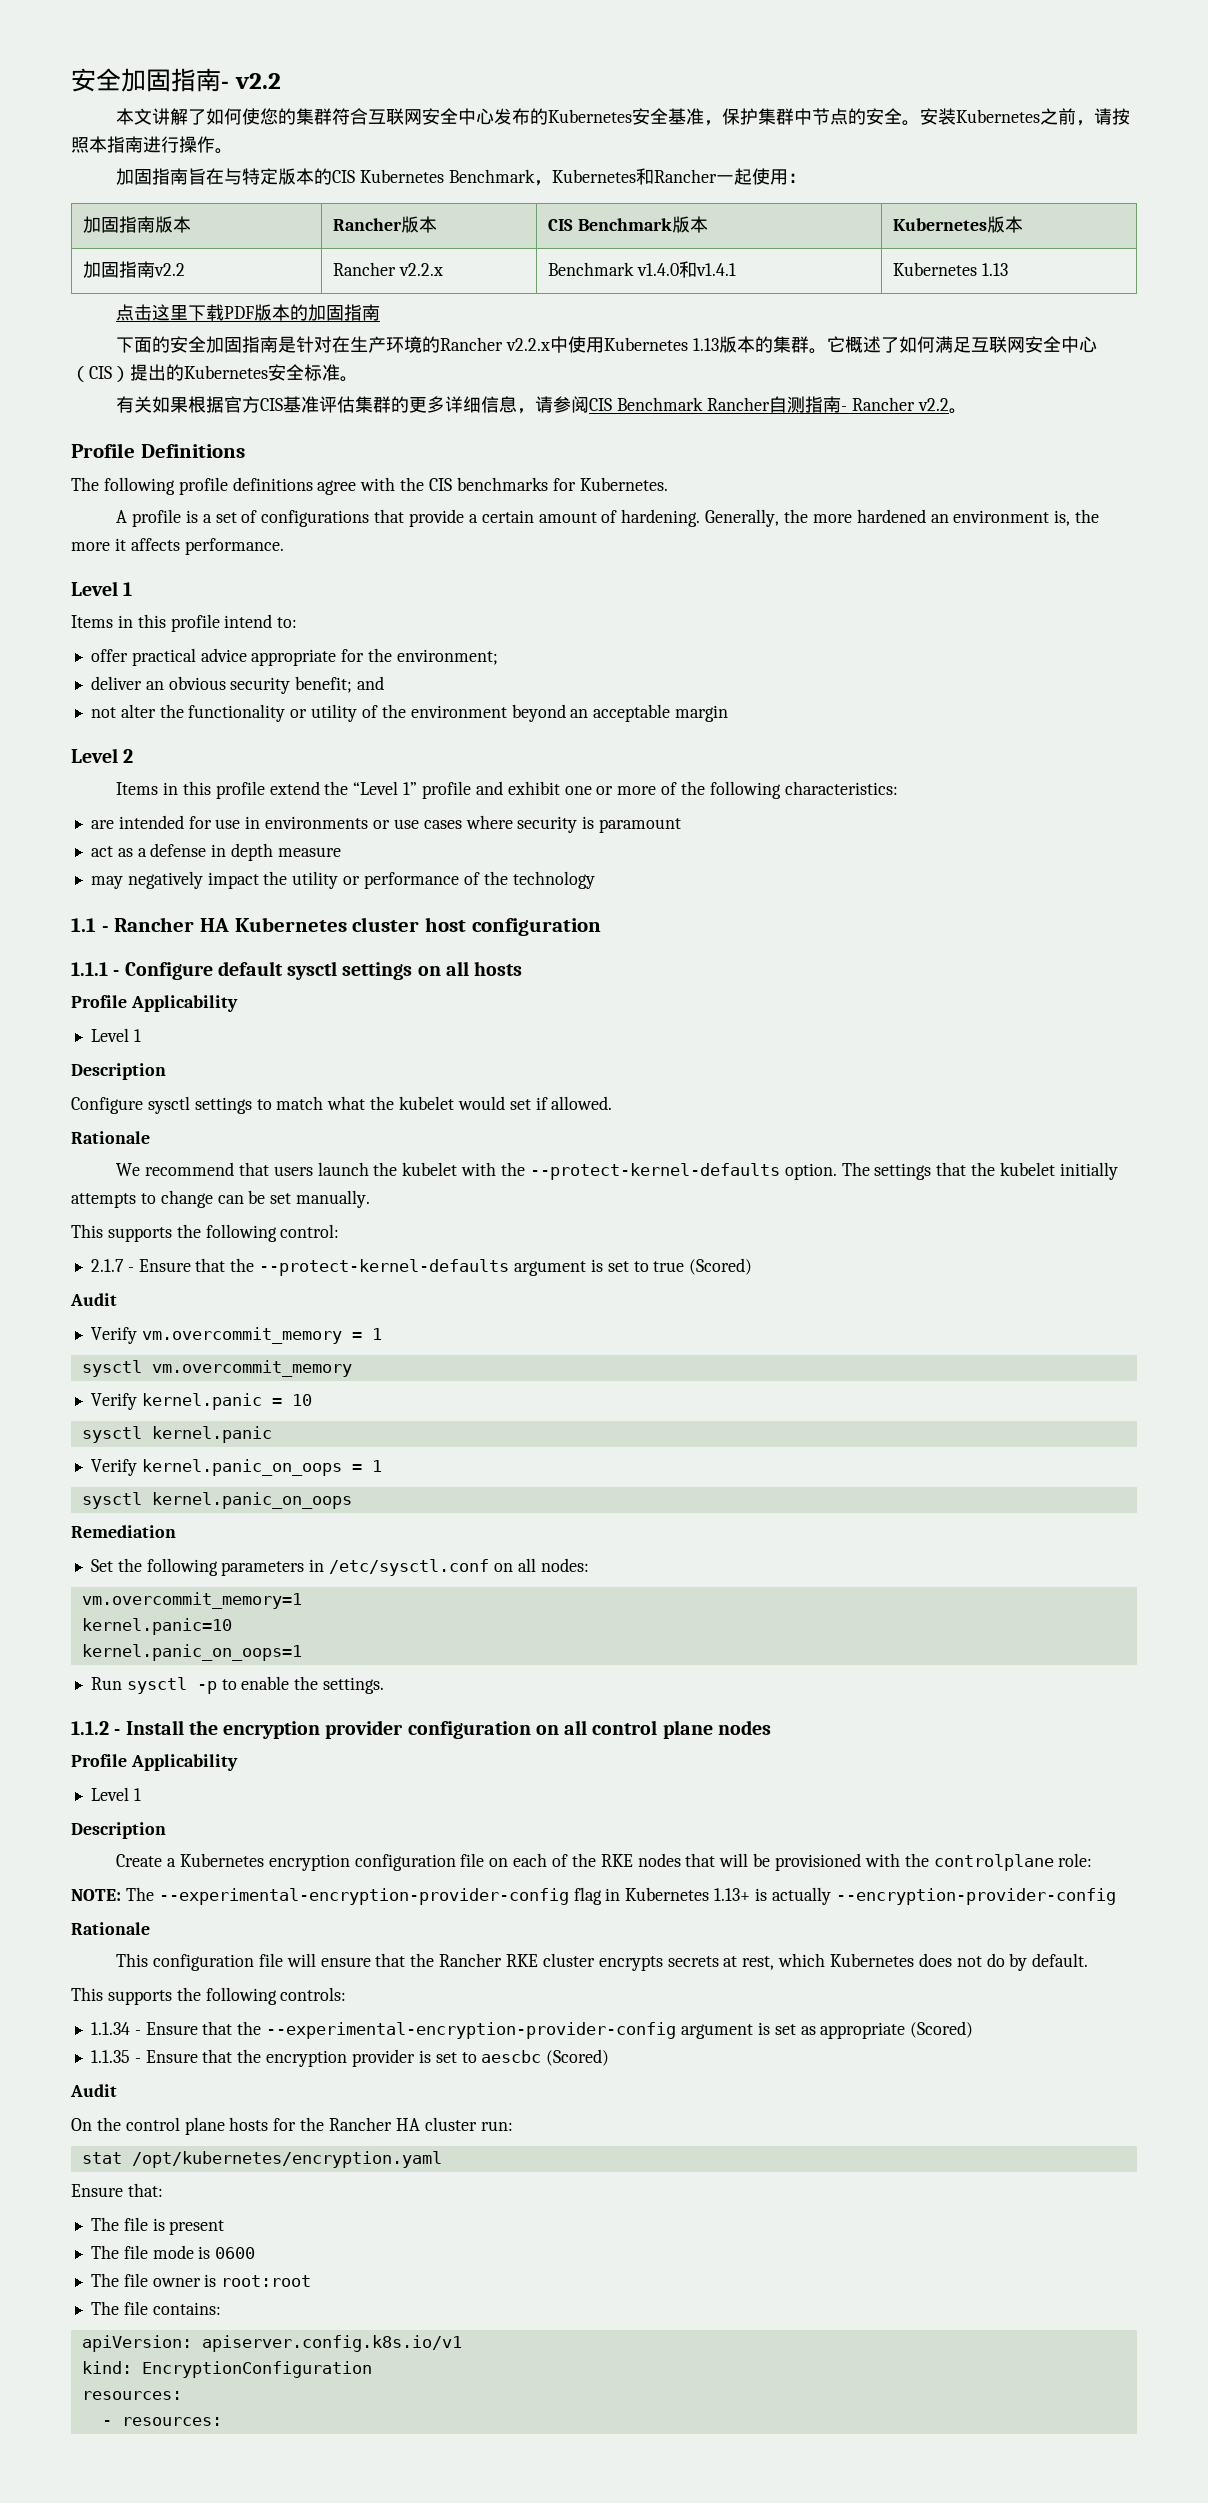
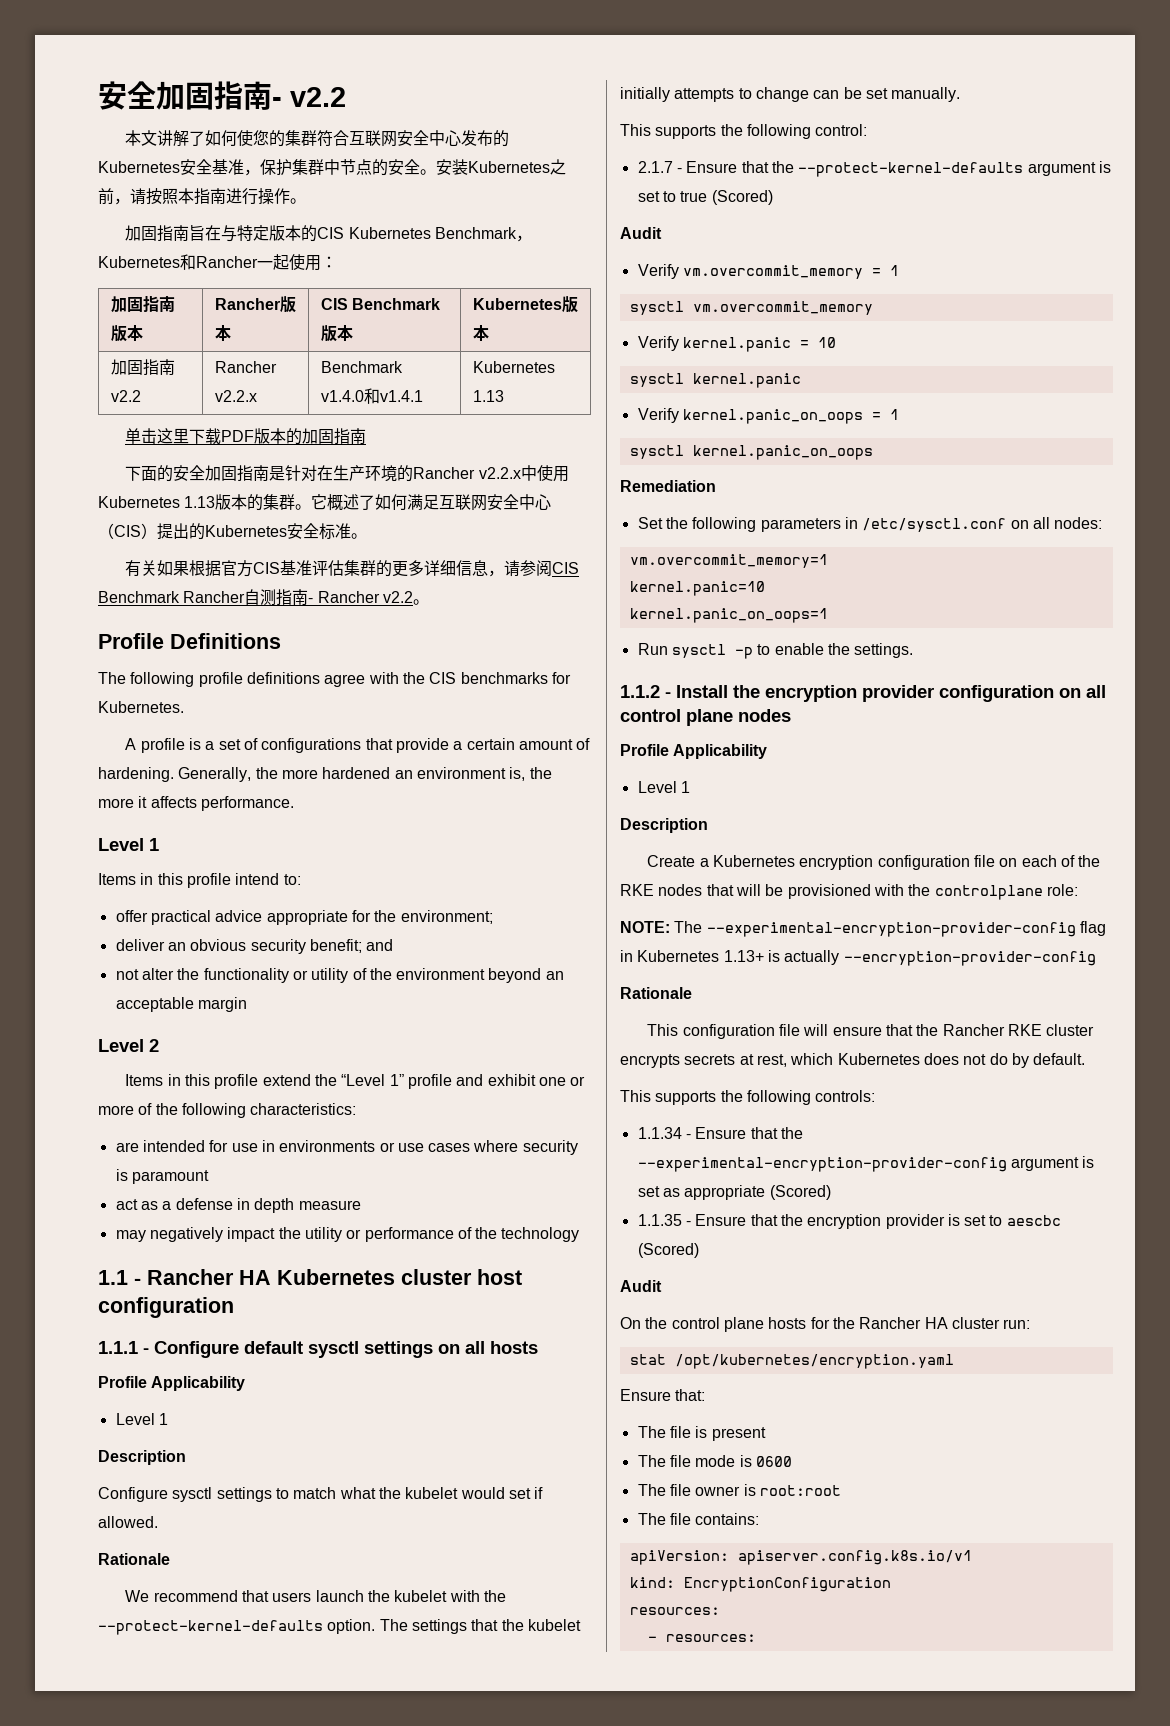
[116,304,135,321] 点 -> [125,428,142,444] 单

